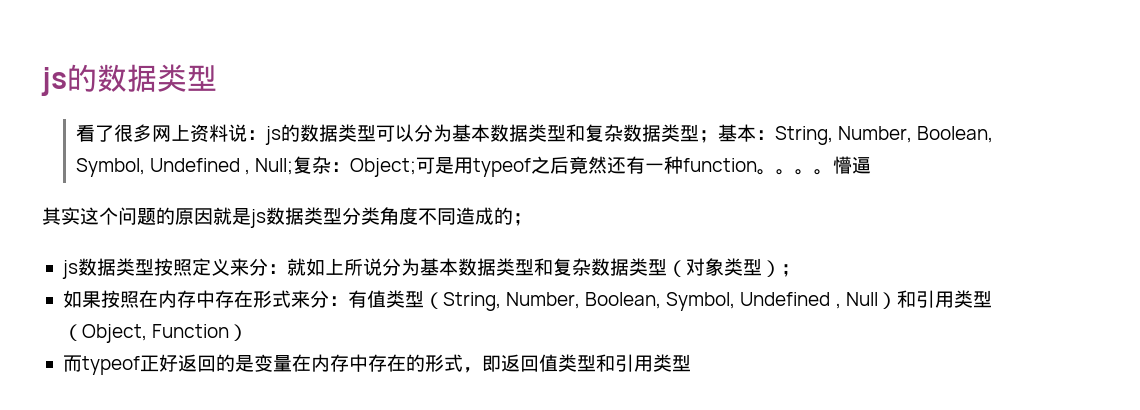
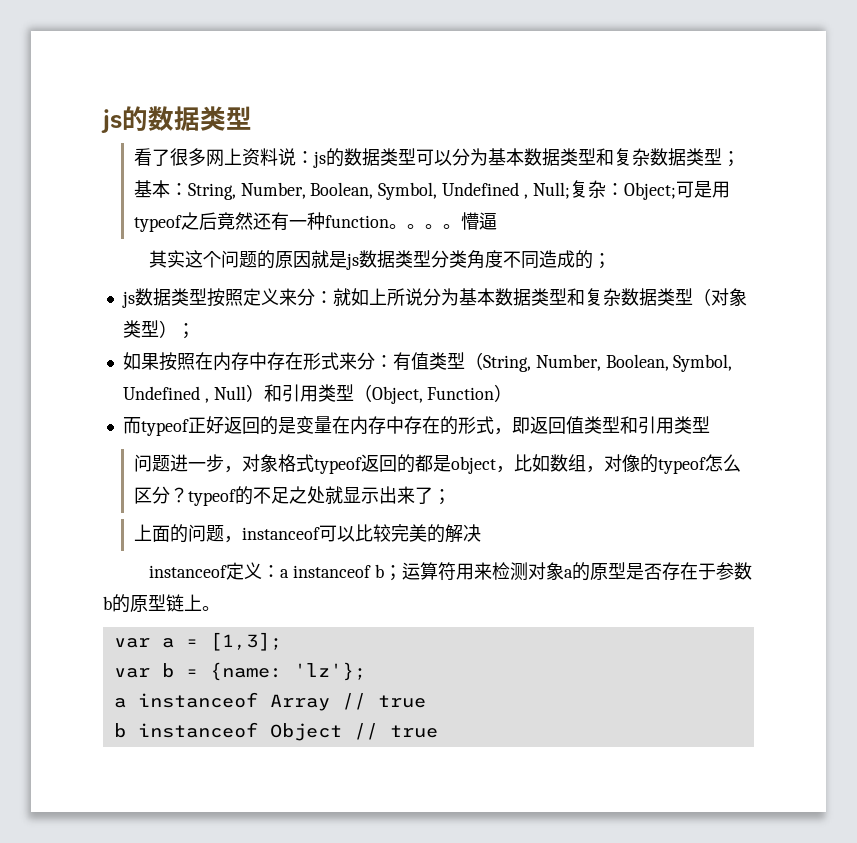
(691, 363) none -> [133,454,741,474] [133,486,451,506] [133,524,481,543] [149,562,752,581] [103,594,220,613] [113,632,282,651] [113,662,366,681] [113,692,426,711] [113,722,438,741] // 问题进一步，对象格式typeof返回的都是object，比如数组，对像的typeof怎么区分？typeof的不足之处就显示出来了； // 上面的问题，instanceof可以比较完美的解决 // instanceof定义：a instanceof b；运算符用来检测对象a的原型是否存在于参数b的原型链上。 // var a = [1,3]; // var b = {name: 'lz'}; // a instanceof Array // true // b instanceof Object // true

